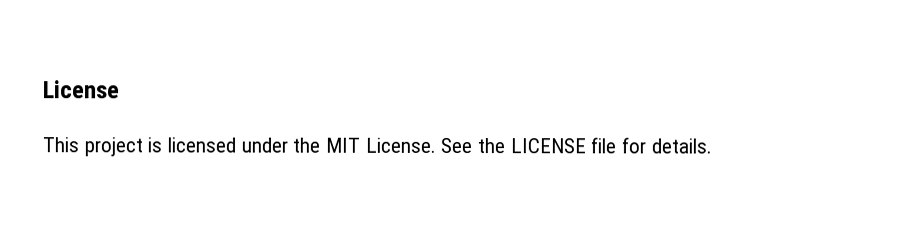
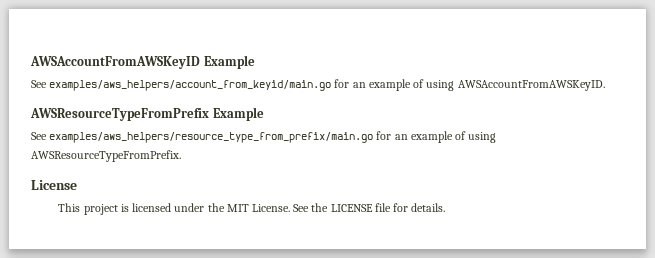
(43, 89) none -> [30,55,255,69] [31,79,605,91] [30,107,264,121] [31,131,497,143] [31,150,181,162] AWSAccountFromAWSKeyID Example // See examples/aws_helpers/account_from_keyid/main.go for an example of using AWSAccountFromAWSKeyID. // AWSResourceTypeFromPrefix Example // See examples/aws_helpers/resource_type_from_prefix/main.go for an example of using AWSResourceTypeFromPrefix. //

